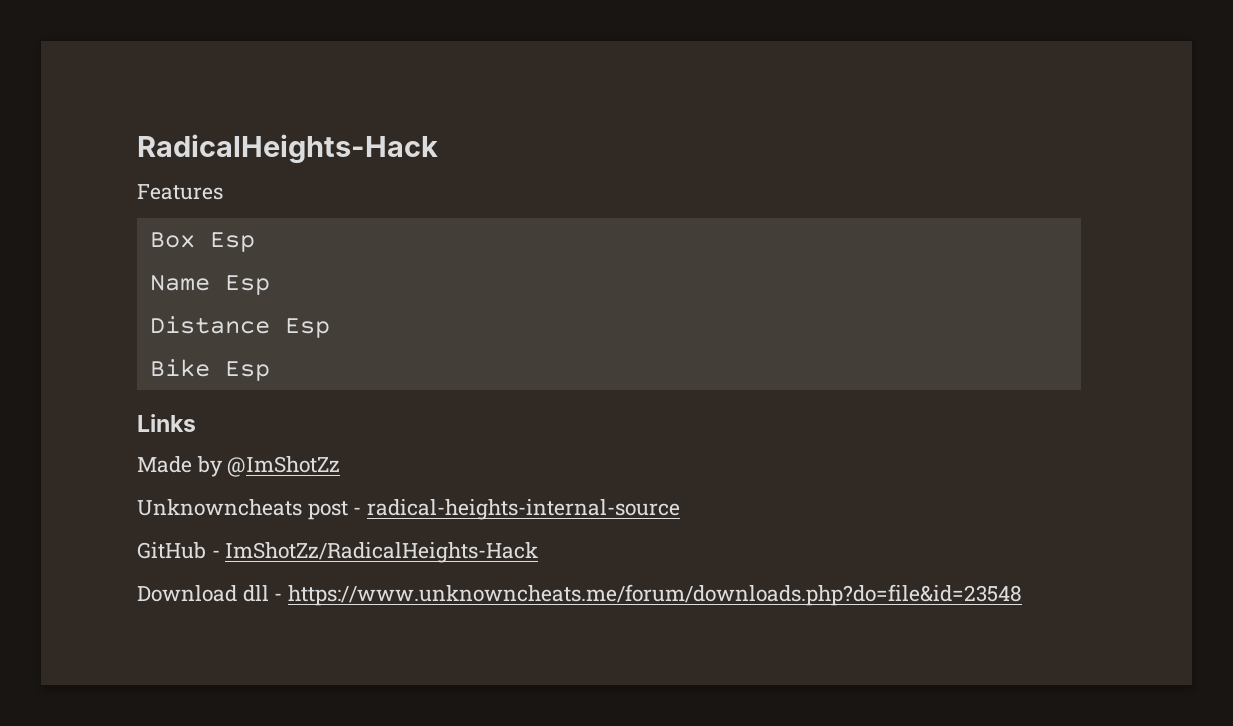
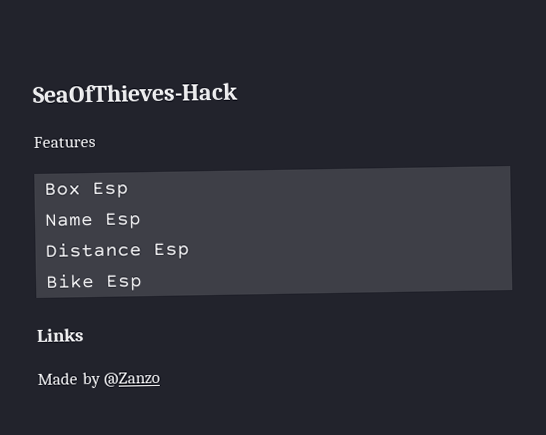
[137,134,438,164] RadicalHeights-Hack -> [32,82,239,104] SeaOfThieves-Hack
[227,456,341,477] [137,499,681,520] [137,542,539,563] [137,584,1023,606] @ImShotZz // Unknowncheats post - radical-heights-internal-source // GitHub - ImShotZz/RadicalHeights-Hack // Download dll - https://www.unknowncheats.me/forum/downloads.php?do=file&id=23548 -> [103,371,161,387] @Zanzo

